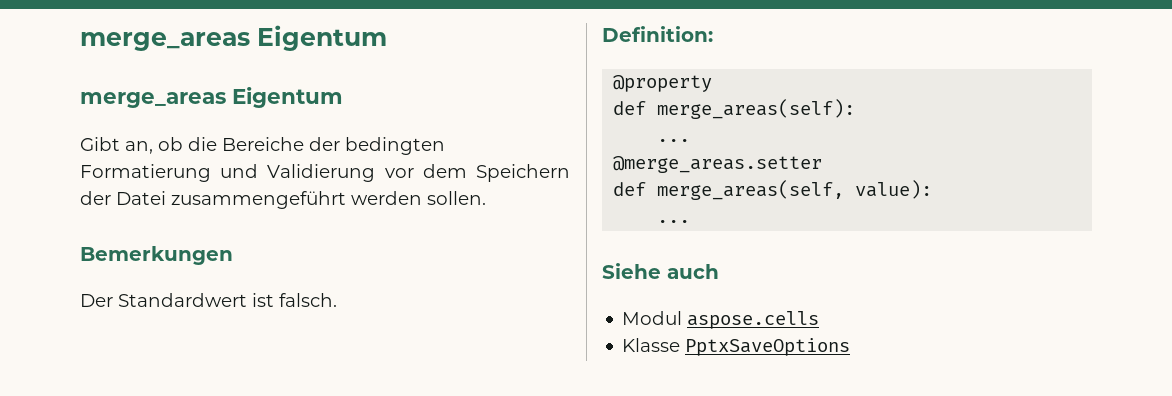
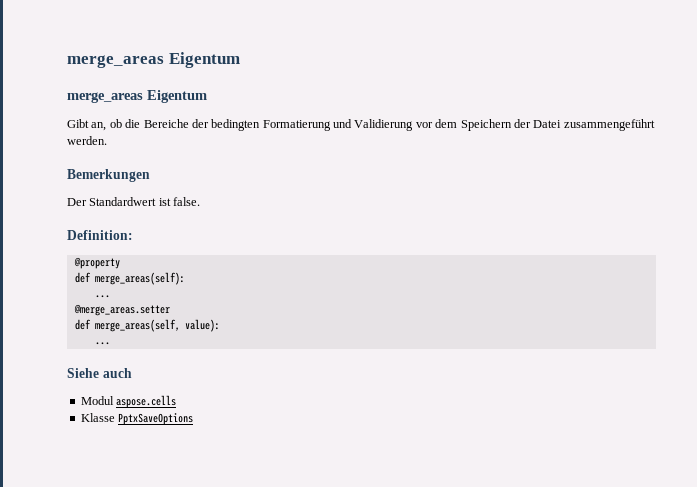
[351,191,486,205] werden sollen. -> [67,136,107,145] werden.
[279,293,337,307] falsch. -> [173,197,201,206] false.

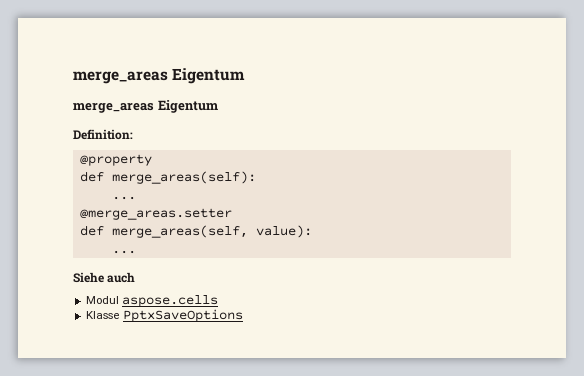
[67,119,655,131] [67,136,107,145] [67,169,150,182] [67,197,201,206] // Gibt an, ob die Bereiche der bedingten Formatierung und Validierung vor dem Speichern der Datei zusammengeführt werden. // Bemerkungen // Der Standardwert ist false. -> (218, 106) none

